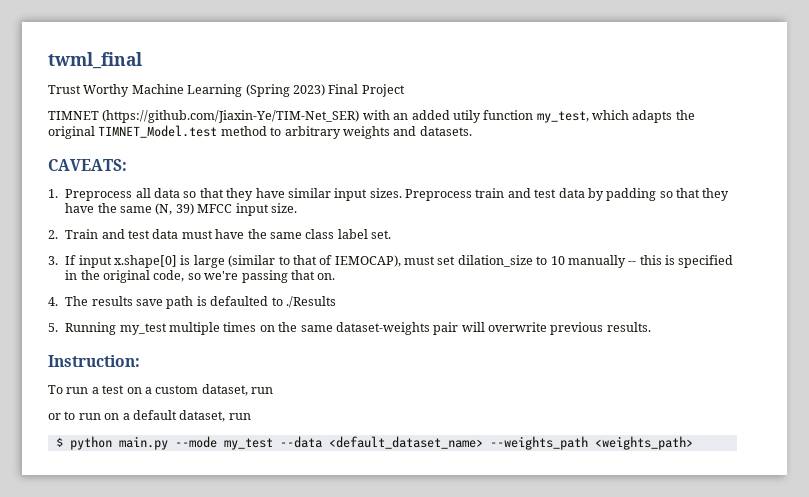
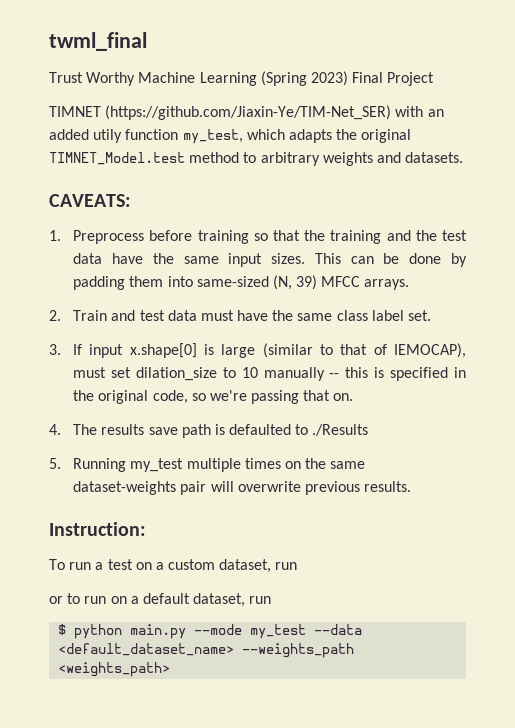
[135,188,730,201] [65,203,153,213] all data so that they have similar input sizes. Preprocess train and test data by padding so that they have the same -> [149,230,467,244] [73,253,468,267] [73,276,269,290] before training so that the training and the test data have the same input sizes. This can be done by padding them into same-sized
[235,203,297,216] input size. -> [364,279,410,290] arrays.

